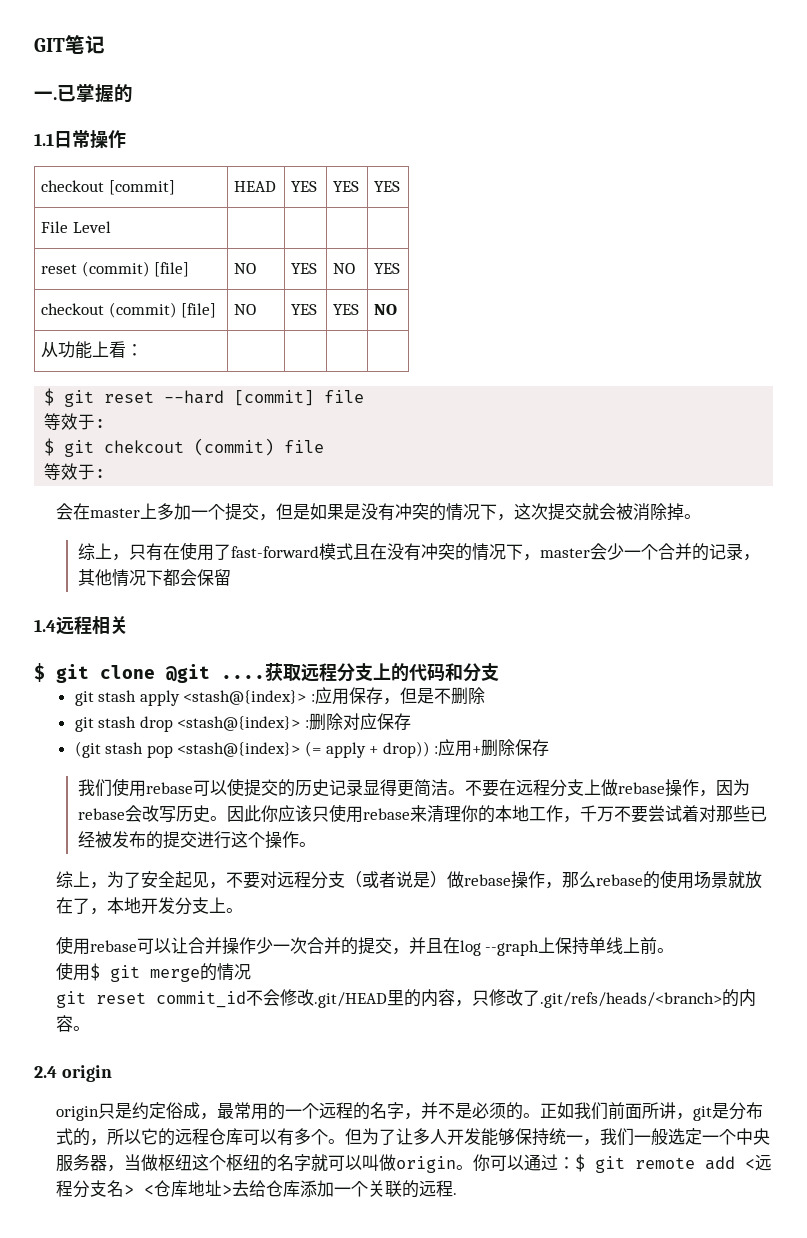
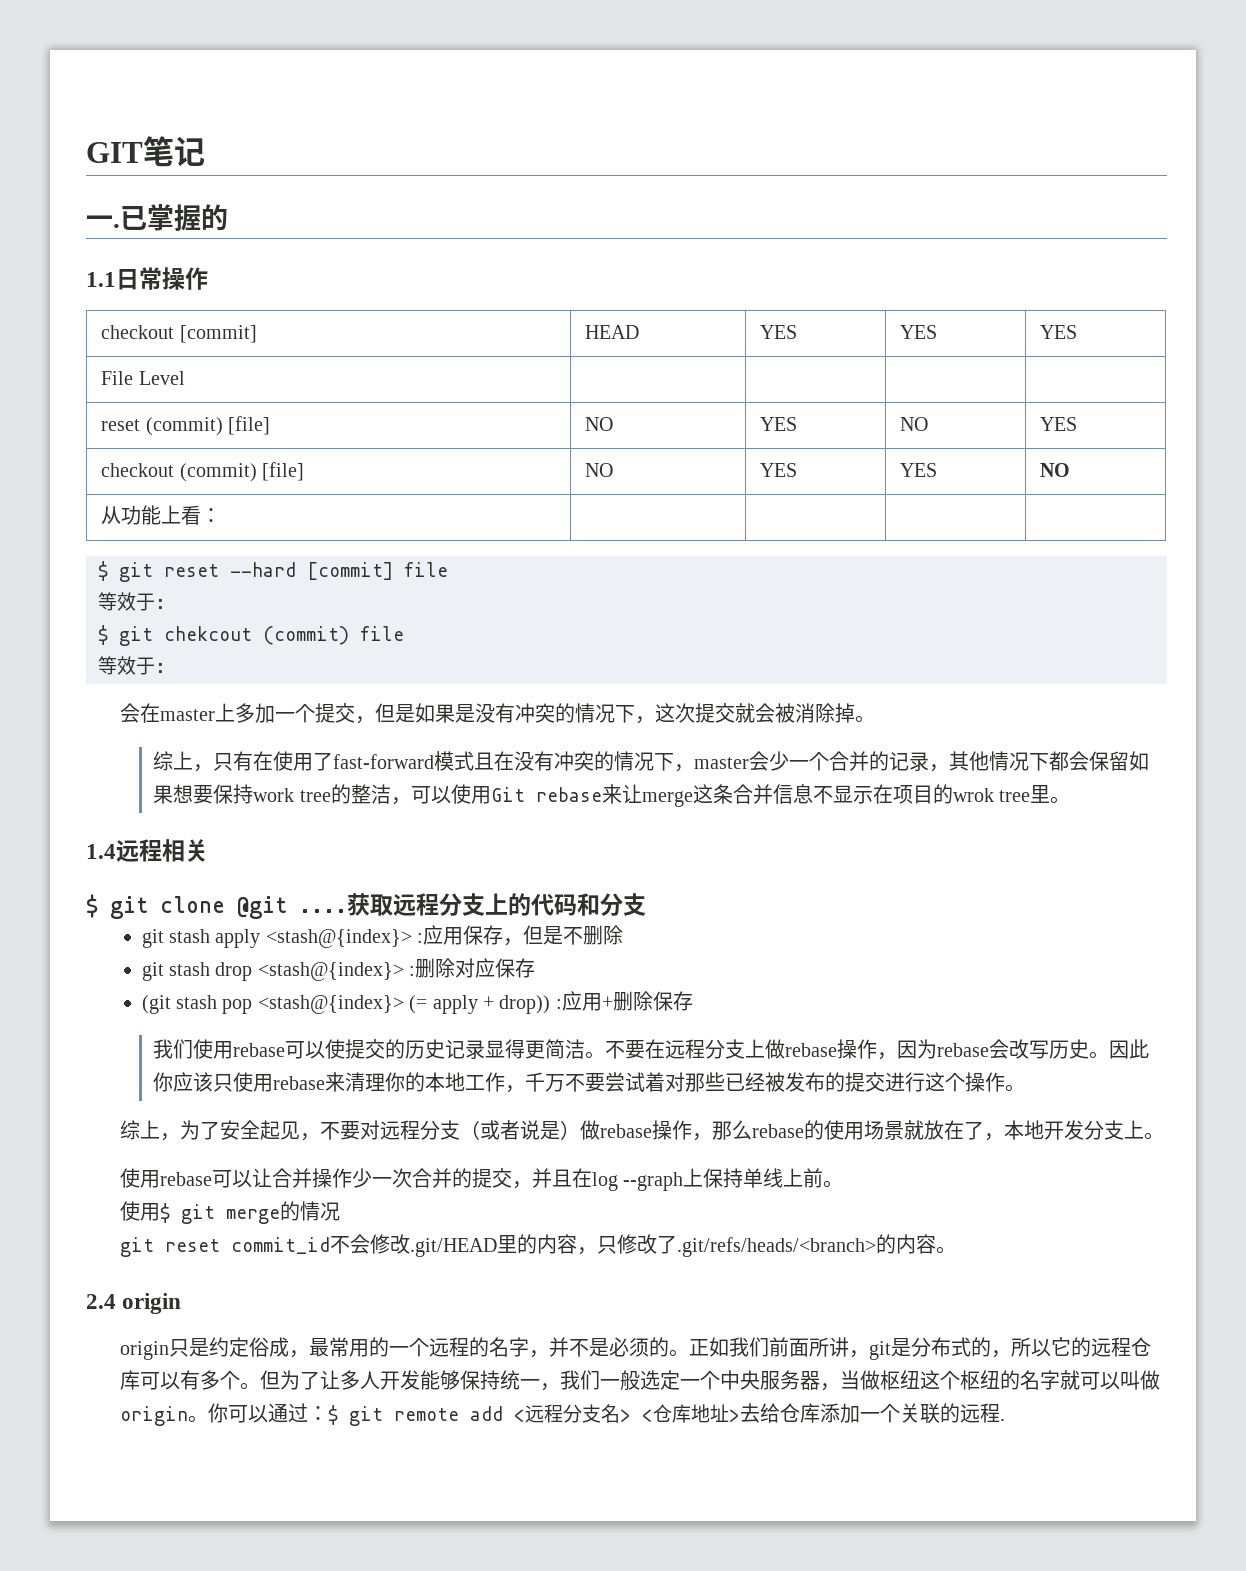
(231, 577) none -> [1129,751,1150,771] [153,784,1071,807] 如果想要保持work tree的整洁，可以使用Git rebase来让merge这条合并信息不显示在项目的wrok tree里。

